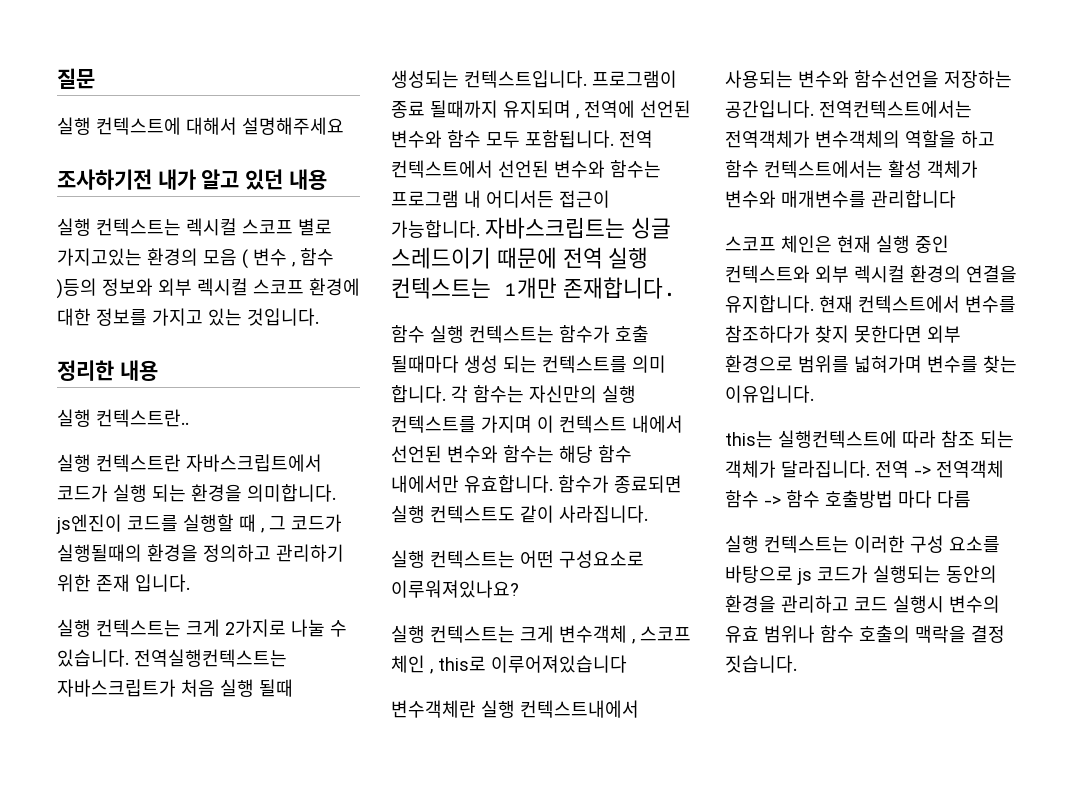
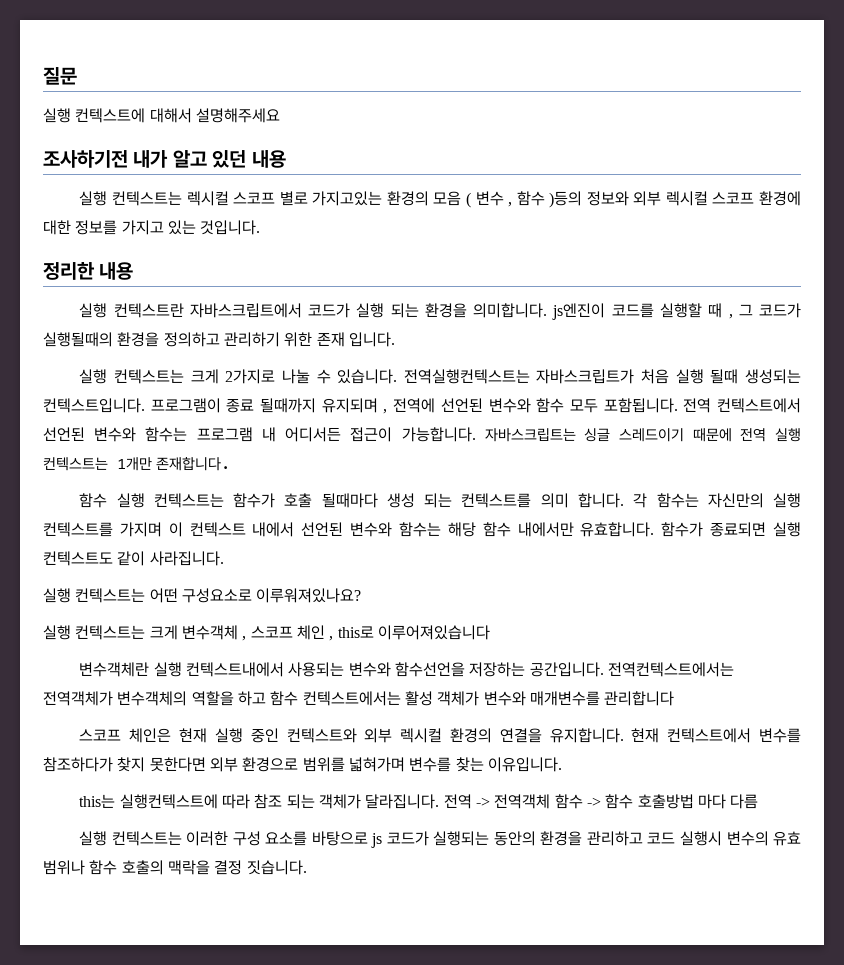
[57,409,189,427] // 실행 컨텍스트란.. -> (134, 271) none

